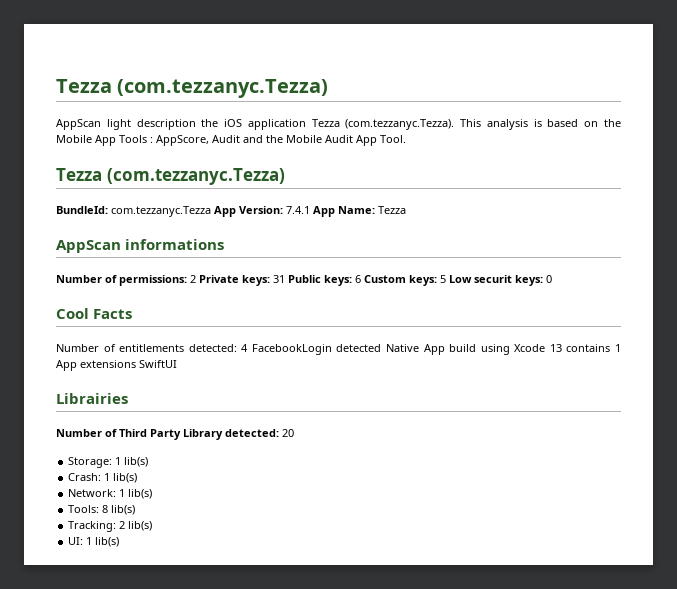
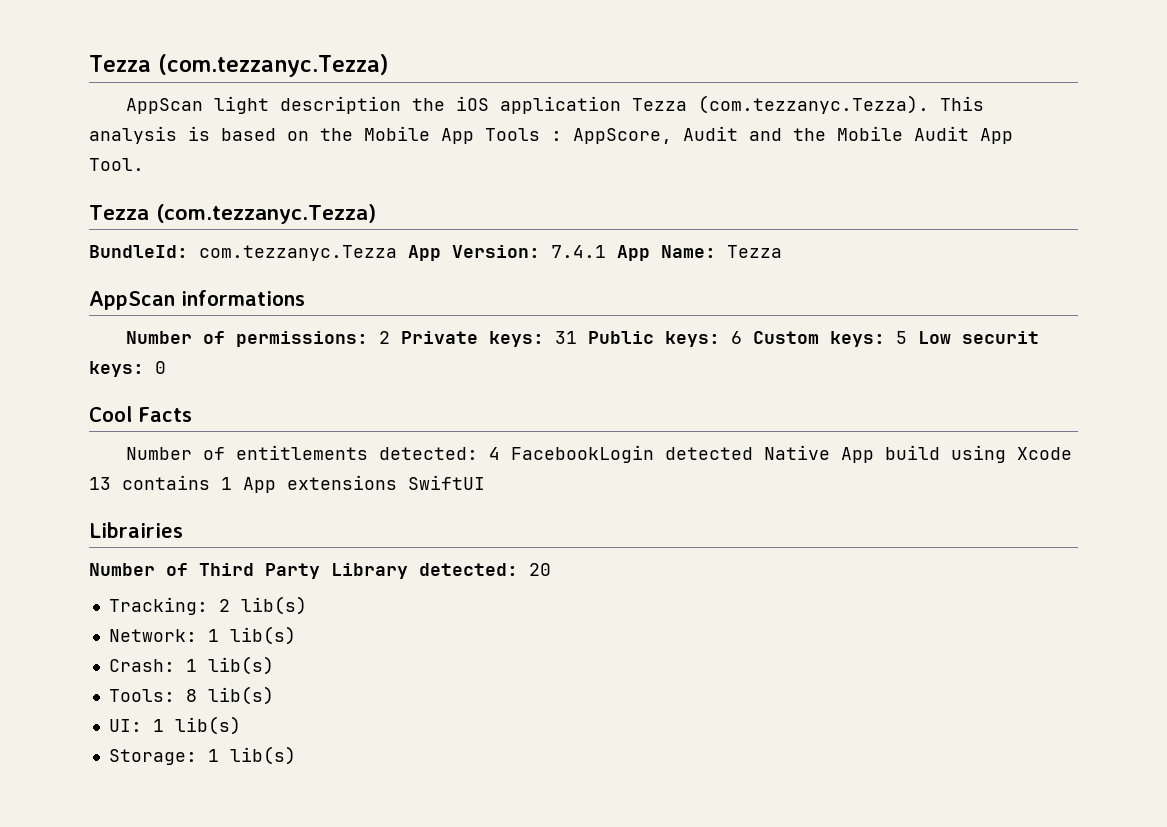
[68,457,113,468] Storage: -> [108,596,307,615] [108,629,197,642] Tracking: 2 lib(s) // Network:
[68,489,153,499] // Network: 1 lib(s) -> (274, 665) none
[68,521,153,532] // Tracking: 2 lib(s) -> (274, 695) none
(120, 542) none -> [108,746,296,765] // Storage: 1 lib(s)

